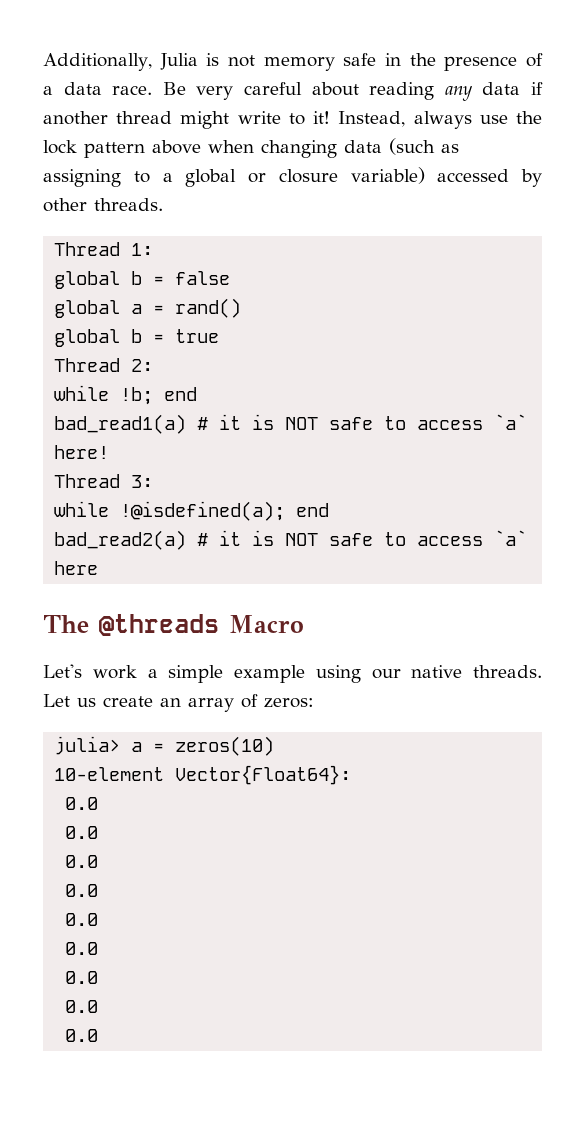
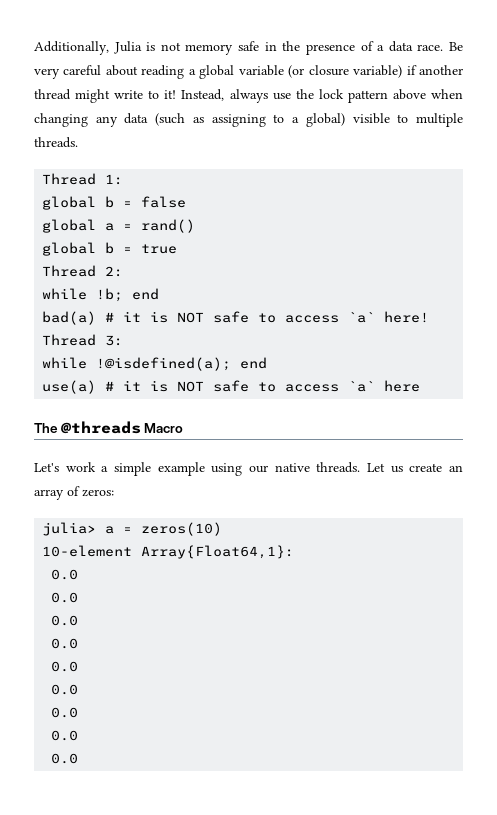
[444,82,521,101] any data -> [188,65,403,79] a global variable (or closure variable)
(337, 149) none -> [95,116,118,127] any
[185,167,542,187] [43,198,87,212] global or closure variable) accessed by other -> [305,113,464,127] global) visible to multiple
[54,414,187,434] bad_read1(a) -> [42,311,97,325] bad(a)
[54,530,187,550] bad_read2(a) -> [42,380,97,394] use(a)
[175,765,352,785] Vector{Float64}: -> [141,545,295,559] Array{Float64,1}:

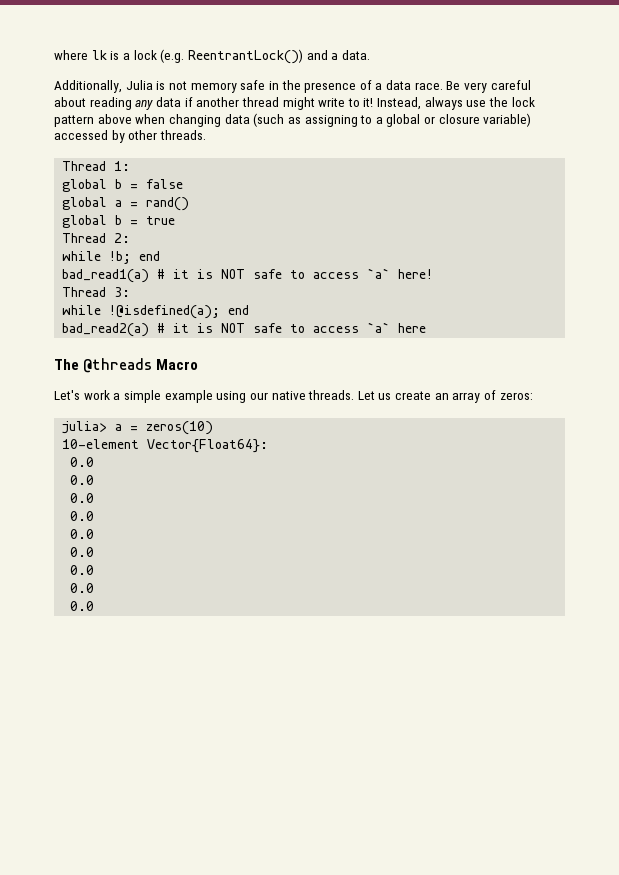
(34, 48) none -> [54,49,370,64] where lk is a lock (e.g. ReentrantLock()) and a data. //
[188,65,403,79] a global variable (or closure variable) -> [135,97,181,110] any data
[95,116,118,127] any -> (221, 120) none
[305,113,464,127] global) visible to multiple -> [386,113,532,127] [54,130,158,143] global or closure variable) accessed by other
[42,311,97,325] bad(a) -> [62,269,150,283] bad_read1(a)
[42,380,97,394] use(a) -> [62,323,150,337] bad_read2(a)
[141,545,295,559] Array{Float64,1}: -> [147,439,269,453] Vector{Float64}:

